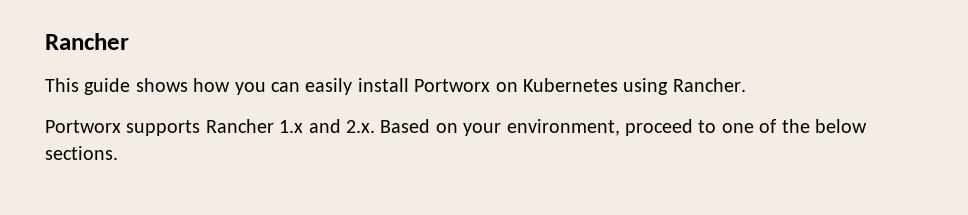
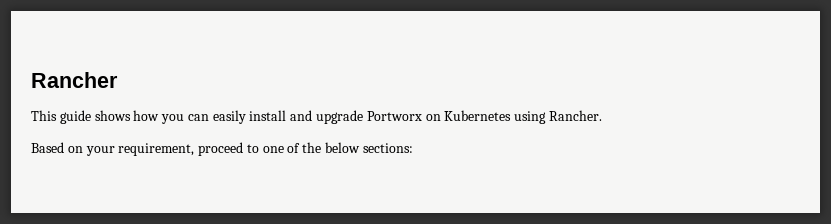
(409, 85) none -> [290,110,364,124] and upgrade
[45,119,375,136] Portworx supports Rancher 1.x and 2.x. -> (602, 115) none
[506,119,620,136] environment, -> [118,143,195,156] requirement,
[45,146,118,160] sections. -> [362,143,413,153] sections:

